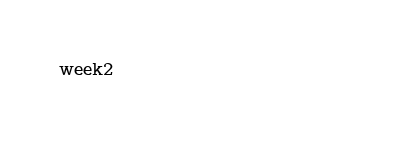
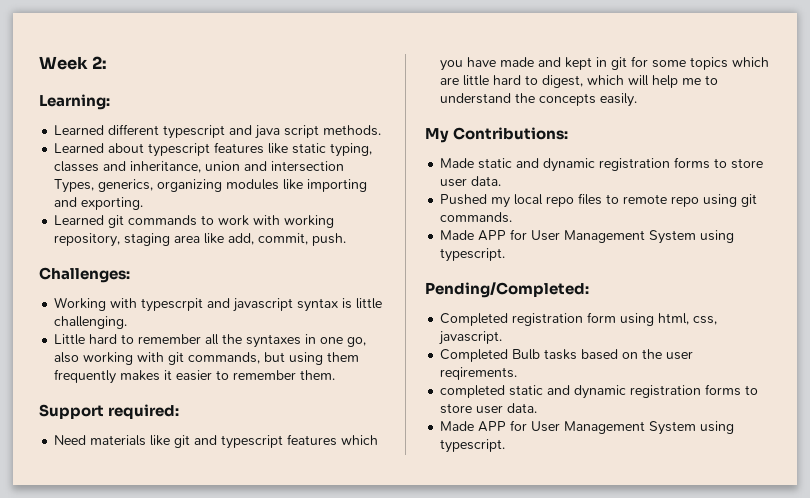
[59,63,113,75] week2 -> [39,56,108,70] [39,94,110,110] [54,124,382,139] [54,142,373,157] [54,161,345,173] [54,179,368,193] [54,197,144,210] [54,215,335,228] [54,233,347,247] [39,267,130,283] [54,297,383,312] [54,316,128,329] [54,334,367,348] [54,352,360,365] [54,369,336,384] [39,404,180,419] [54,434,379,449] [440,56,770,71] [440,75,719,88] [440,93,638,107] [425,127,569,143] [440,157,764,172] [440,176,502,187] [440,193,758,208] [440,212,513,223] [440,229,735,244] [440,248,506,262] [425,282,589,298] [440,312,718,326] [439,331,503,345] [440,349,694,362] [440,367,518,380] [440,384,759,399] [440,403,538,414] [440,420,735,435] [440,439,506,453] Week 2: // Learning: // Learned different typescript and java script methods. // Learned about typescript features like static typing, classes and inheritance, union and intersection Types, generics, organizing modules like importing and exporting. // Learned git commands to work with working repository, staging area like add, commit, push. // Challenges: // Working with typescrpit and javascript syntax is little challenging. // Little hard to remember all the syntaxes in one go, also working with git commands, but using them frequently makes it easier to remember them. // Support required: // Need materials like git and typescript features which you have made and kept in git for some topics which are little hard to digest, which will help me to understand the concepts easily. // My Contributions: // Made static and dynamic registration forms to store user data. // Pushed my local repo files to remote repo using git commands. // Made APP for User Management System using typescript. // Pending/Completed: // Completed registration form using html, css, javascript. // Completed Bulb tasks based on the user reqirements. // completed static and dynamic registration forms to store user data. // Made APP for User Management System using typescript.

